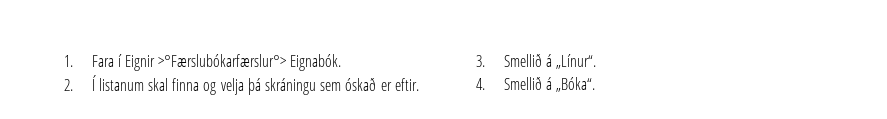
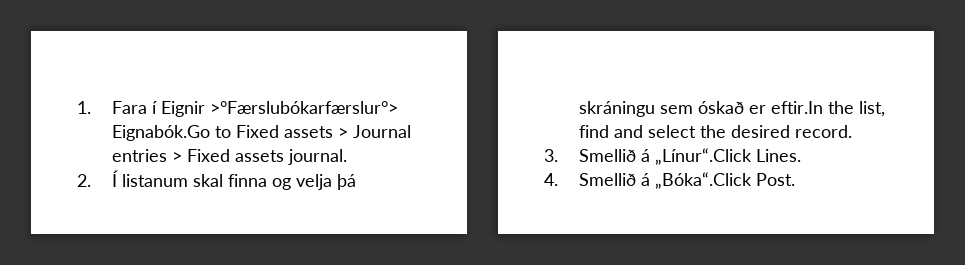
[290,54,342,71] Eignabók. -> [112,125,412,141] [112,149,348,165] Eignabók.Go to Fixed assets > Journal entries > Fixed assets journal.
[394,78,419,91] eftir. -> [771,101,886,117] [579,125,853,138] eftir.In the list, find and select the desired record.
[556,54,597,69] „Línur“. -> [655,148,802,165] „Línur“.Click Lines.
[556,77,596,92] „Bóka“. -> [655,172,796,189] „Bóka“.Click Post.

